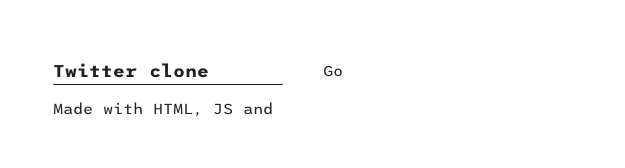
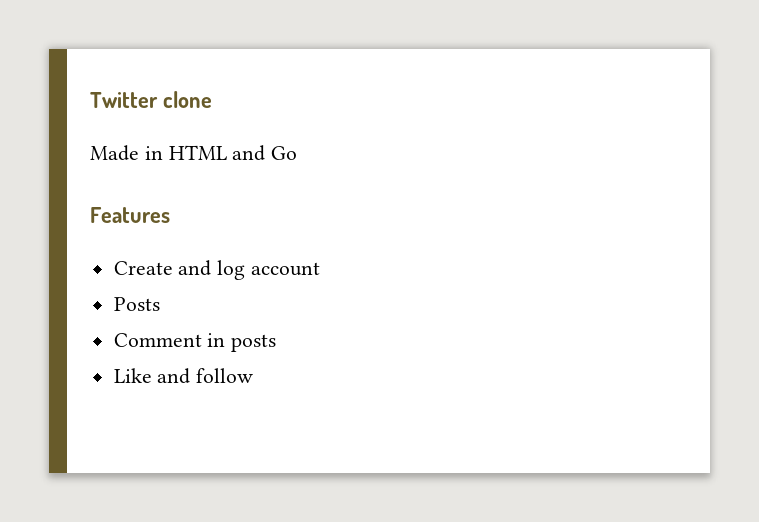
[103,102,233,117] with HTML, JS -> [144,145,227,160] in HTML
(343, 71) none -> [90,207,170,223] [113,260,321,280] [113,297,160,311] [113,333,277,352] [113,368,254,384] // Features // Create and log account // Posts // Comment in posts // Like and follow

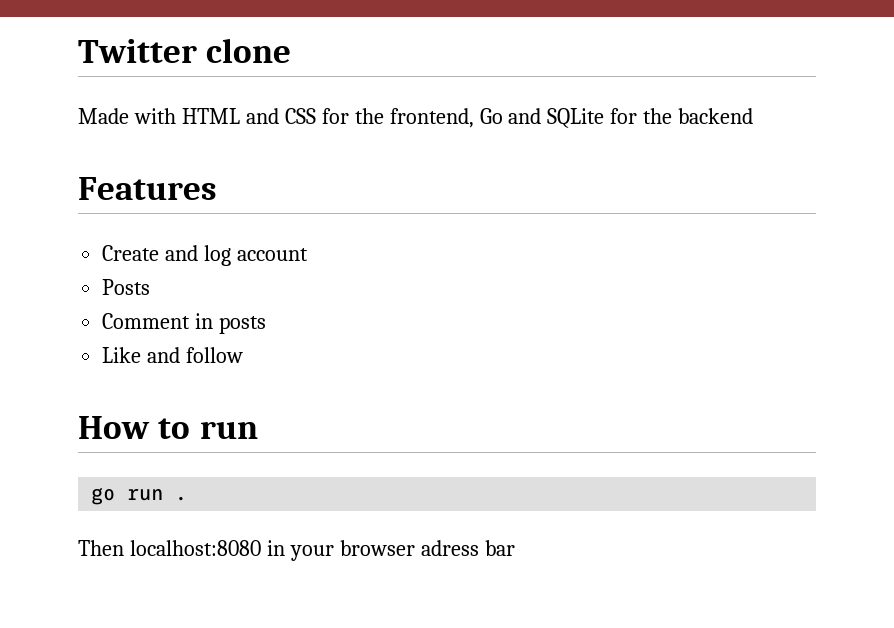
[144,146,163,160] in -> [133,108,176,124] with
[271,146,298,160] Go -> [284,108,754,128] CSS for the frontend, Go and SQLite for the backend
(254, 375) none -> [78,416,258,439] [91,487,188,505] [78,540,515,561] // How to run // go run . // Then localhost:8080 in your browser adress bar

